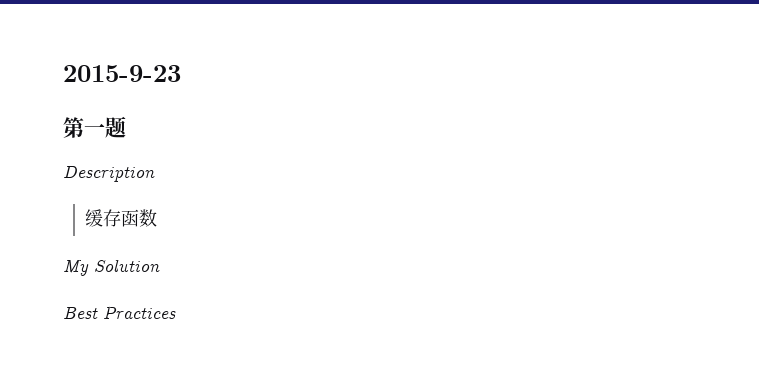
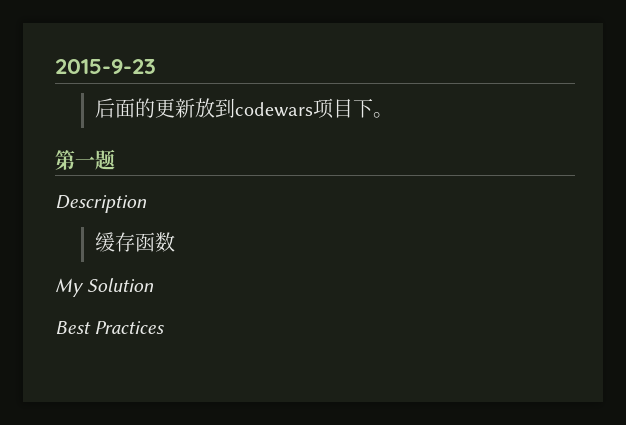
(181, 73) none -> [94,98,393,119] // 后面的更新放到codewars项目下。

